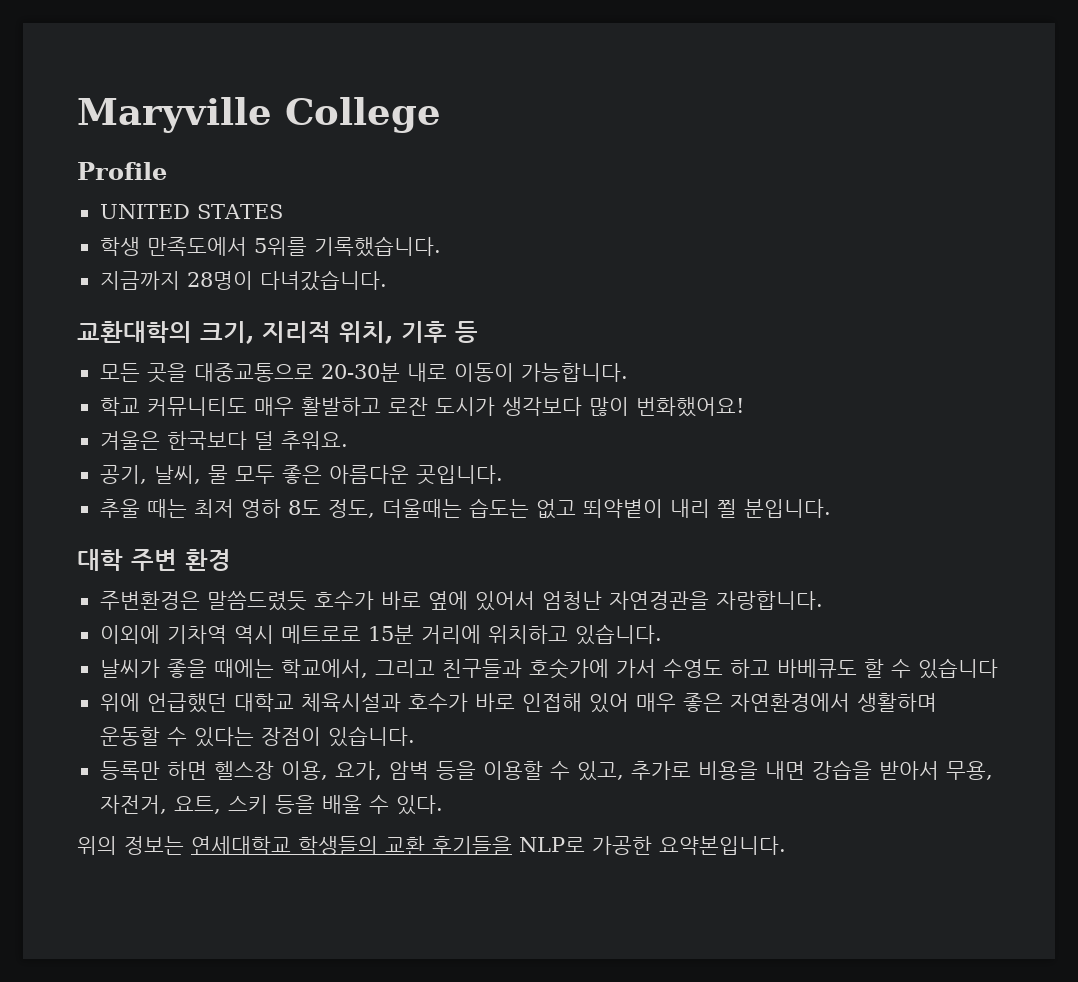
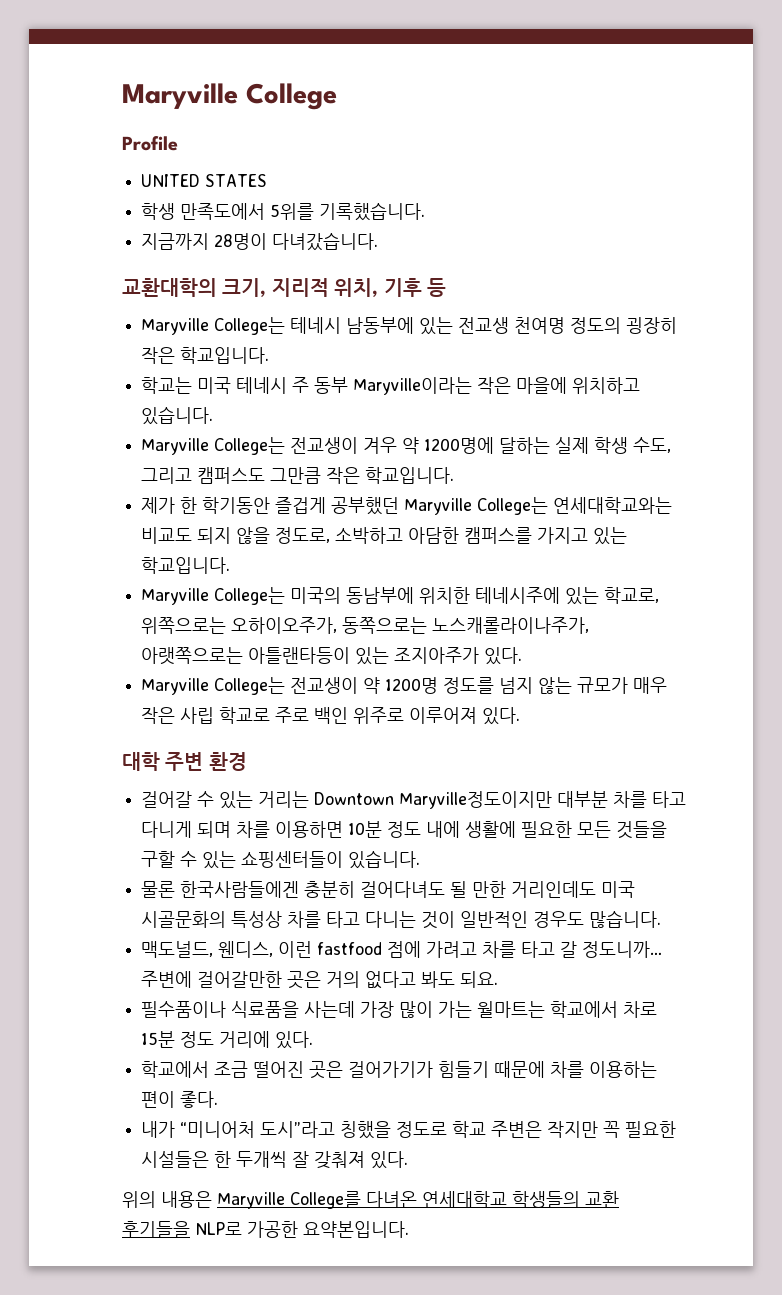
[99,363,628,383] [99,397,744,417] [99,431,348,450] [99,465,503,485] [99,498,831,519] [77,549,231,571] [99,591,823,611] [99,624,662,645] [99,658,998,679] [99,693,937,713] [99,726,415,747] [99,760,993,781] [99,795,443,815] [77,836,184,855] 모든 곳을 대중교통으로 20-30분 내로 이동이 가능합니다. // 학교 커뮤니티도 매우 활발하고 로잔 도시가 생각보다 많이 번화했어요! // 겨울은 한국보다 덜 추워요. // 공기, 날씨, 물 모두 좋은 아름다운 곳입니다. // 추울 때는 최저 영하 8도 정도, 더울때는 습도는 없고 뙤약볕이 내리 쬘 분입니다. // 대학 주변 환경 // 주변환경은 말씀드렸듯 호수가 바로 옆에 있어서 엄청난 자연경관을 자랑합니다. // 이외에 기차역 역시 메트로로 15분 거리에 위치하고 있습니다. // 날씨가 좋을 때에는 학교에서, 그리고 친구들과 호숫가에 가서 수영도 하고 바베큐도 할 수 있습니다 // 위에 언급했던 대학교 체육시설과 호수가 바로 인접해 있어 매우 좋은 자연환경에서 생활하며 운동할 수 있다는 장점이 있습니다. // 등록만 하면 헬스장 이용, 요가, 암벽 등을 이용할 수 있고, 추가로 비용을 내면 강습을 받아서 무용, 자전거, 요트, 스키 등을 배울 수 있다. // 위의 정보는 -> [141,317,678,335] [141,347,270,364] [141,377,641,395] [141,406,214,425] [141,437,672,455] [141,467,455,484] [141,497,673,515] [141,527,628,545] [141,557,231,574] [141,587,660,605] [141,617,590,634] [141,647,523,665] [141,677,668,695] [141,707,521,725] [122,752,247,771] [141,791,687,809] [141,821,668,839] [141,850,421,869] [141,881,636,898] [141,910,662,929] [141,941,663,958] [141,971,499,989] [141,1001,658,1018] [141,1031,314,1049] [141,1061,658,1079] [141,1091,219,1108] [141,1121,677,1139] [141,1151,409,1169] [122,1191,417,1209] Maryville College는 테네시 남동부에 있는 전교생 천여명 정도의 굉장히 작은 학교입니다. // 학교는 미국 테네시 주 동부 Maryville이라는 작은 마을에 위치하고 있습니다. // Maryville College는 전교생이 겨우 약 1200명에 달하는 실제 학생 수도, 그리고 캠퍼스도 그만큼 작은 학교입니다. // 제가 한 학기동안 즐겁게 공부했던 Maryville College는 연세대학교와는 비교도 되지 않을 정도로, 소박하고 아담한 캠퍼스를 가지고 있는 학교입니다. // Maryville College는 미국의 동남부에 위치한 테네시주에 있는 학교로, 위쪽으로는 오하이오주가, 동쪽으로는 노스캐롤라이나주가, 아랫쪽으로는 아틀랜타등이 있는 조지아주가 있다. // Maryville College는 전교생이 약 1200명 정도를 넘지 않는 규모가 매우 작은 사립 학교로 주로 백인 위주로 이루어져 있다. // 대학 주변 환경 // 걸어갈 수 있는 거리는 Downtown Maryville정도이지만 대부분 차를 타고 다니게 되며 차를 이용하면 10분 정도 내에 생활에 필요한 모든 것들을 구할 수 있는 쇼핑센터들이 있습니다. // 물론 한국사람들에겐 충분히 걸어다녀도 될 만한 거리인데도 미국 시골문화의 특성상 차를 타고 다니는 것이 일반적인 경우도 많습니다. // 맥도널드, 웬디스, 이런 fastfood 점에 가려고 차를 타고 갈 정도니까… 주변에 걸어갈만한 곳은 거의 없다고 봐도 되요. // 필수품이나 식료품을 사는데 가장 많이 가는 월마트는 학교에서 차로 15분 정도 거리에 있다. // 학교에서 조금 떨어진 곳은 걸어가기가 힘들기 때문에 차를 이용하는 편이 좋다. // 내가 “미니어처 도시”라고 칭했을 정도로 학교 주변은 작지만 꼭 필요한 시설들은 한 두개씩 잘 갖춰져 있다. // 위의 내용은 Maryville College를 다녀온

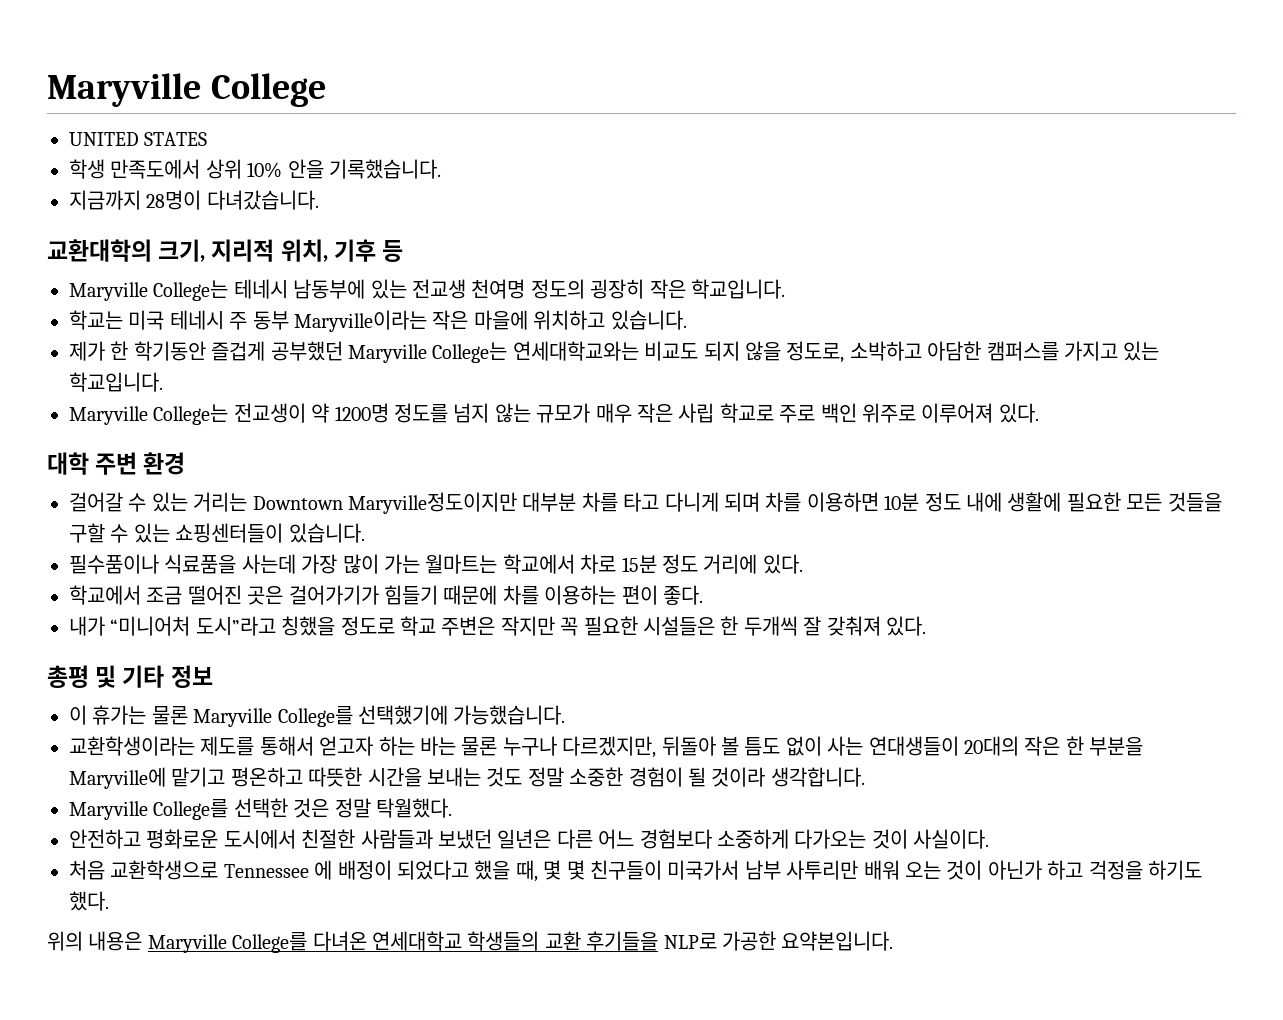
[122,136,178,151] // Profile -> (326, 90) none
[270,203,315,220] 5위를 -> [205,159,324,179] 상위 10% 안을
[141,437,672,455] [141,467,455,484] // Maryville College는 전교생이 겨우 약 1200명에 달하는 실제 학생 수도, 그리고 캠퍼스도 그만큼 작은 학교입니다. -> (687, 320) none
[141,587,660,605] [141,617,590,634] [141,647,523,665] // Maryville College는 미국의 동남부에 위치한 테네시주에 있는 학교로, 위쪽으로는 오하이오주가, 동쪽으로는 노스캐롤라이나주가, 아랫쪽으로는 아틀랜타등이 있는 조지아주가 있다. -> (163, 382) none
[141,881,636,898] [141,910,662,929] [141,941,663,958] [141,971,499,989] // 물론 한국사람들에겐 충분히 걸어다녀도 될 만한 거리인데도 미국 시골문화의 특성상 차를 타고 다니는 것이 일반적인 경우도 많습니다. // 맥도널드, 웬디스, 이런 fastfood 점에 가려고 차를 타고 갈 정도니까… 주변에 걸어갈만한 곳은 거의 없다고 봐도 되요. -> (365, 533) none
(409, 1160) none -> [47,665,213,688] [69,705,566,727] [69,736,1144,758] [69,767,865,789] [69,798,452,820] [69,829,990,849] [69,860,1202,882] [69,891,109,911] // 총평 및 기타 정보 // 이 휴가는 물론 Maryville College를 선택했기에 가능했습니다. // 교환학생이라는 제도를 통해서 얻고자 하는 바는 물론 누구나 다르겠지만, 뒤돌아 볼 틈도 없이 사는 연대생들이 20대의 작은 한 부분을 Maryville에 맡기고 평온하고 따뜻한 시간을 보내는 것도 정말 소중한 경험이 될 것이라 생각합니다. // Maryville College를 선택한 것은 정말 탁월했다. // 안전하고 평화로운 도시에서 친절한 사람들과 보냈던 일년은 다른 어느 경험보다 소중하게 다가오는 것이 사실이다. // 처음 교환학생으로 Tennessee 에 배정이 되었다고 했을 때, 몇 몇 친구들이 미국가서 남부 사투리만 배워 오는 것이 아닌가 하고 걱정을 하기도 했다.

